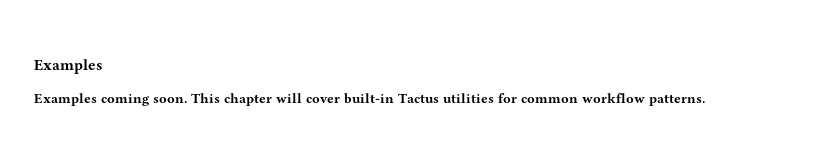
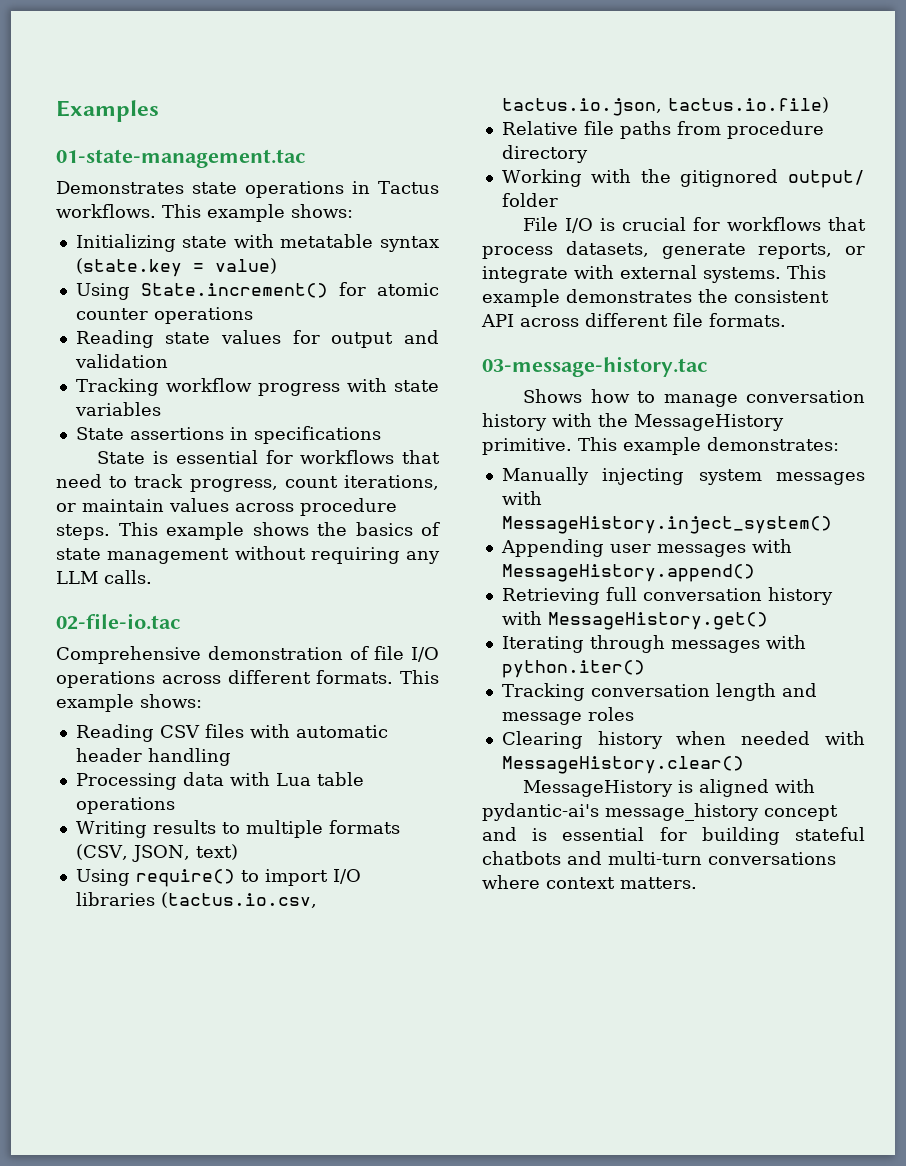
[34,93,705,106] Examples coming soon. This chapter will cover built-in Tactus utilities for common workflow patterns. -> [56,149,305,168] [56,181,440,198] [56,204,353,222] [75,234,439,252] [75,258,277,277] [75,282,439,300] [75,307,253,324] [75,330,439,348] [74,354,168,368] [75,378,439,396] [74,402,161,416] [75,426,381,444] [97,450,441,464] [56,474,439,492] [56,498,397,516] [56,522,440,540] [56,546,440,564] [56,570,152,584] [56,613,180,630] [56,646,439,664] [56,670,439,688] [56,694,202,712] [75,724,388,742] [75,748,231,766] [75,772,364,790] [75,797,175,814] [75,820,400,838] [75,844,238,862] [75,869,361,887] [75,892,317,908] [501,97,829,116] [501,121,824,139] [501,145,588,163] [501,169,865,188] [501,193,558,207] [523,217,866,233] [482,241,865,259] [482,265,826,283] [482,289,829,307] [481,313,786,327] [482,356,707,377] [523,389,865,407] [482,413,784,431] [482,437,839,455] [501,467,865,485] [501,491,542,505] [501,516,832,534] [500,539,792,557] [501,564,755,582] [501,587,833,605] [501,611,768,630] [501,635,806,653] [501,660,645,678] [501,683,817,701] [501,707,634,725] [501,731,865,749] [501,756,744,774] [523,779,816,797] [482,803,838,821] [482,827,865,845] [482,851,836,865] [482,875,697,889] 01-state-management.tac // Demonstrates state operations in Tactus workflows. This example shows: // Initializing state with metatable syntax (state.key = value) // Using State.increment() for atomic counter operations // Reading state values for output and validation // Tracking workflow progress with state variables // State assertions in specifications // State is essential for workflows that need to track progress, count iterations, or maintain values across procedure steps. This example shows the basics of state management without requiring any LLM calls. // 02-file-io.tac // Comprehensive demonstration of file I/O operations across different formats. This example shows: // Reading CSV files with automatic header handling // Processing data with Lua table operations // Writing results to multiple formats (CSV, JSON, text) // Using require() to import I/O libraries (tactus.io.csv, tactus.io.json, tactus.io.file) // Relative file paths from procedure directory // Working with the gitignored output/ folder // File I/O is crucial for workflows that process datasets, generate reports, or integrate with external systems. This example demonstrates the consistent API across different file formats. // 03-message-history.tac // Shows how to manage conversation history with the MessageHistory primitive. This example demonstrates: // Manually injecting system messages with MessageHistory.inject_system() // Appending user messages with MessageHistory.append() // Retrieving full conversation history with MessageHistory.get() // Iterating through messages with python.iter() // Tracking conversation length and message roles // Clearing history when needed with MessageHistory.clear() // MessageHistory is aligned with pydantic-ai's message_history concept and is essential for building stateful chatbots and multi-turn conversations where context matters.

